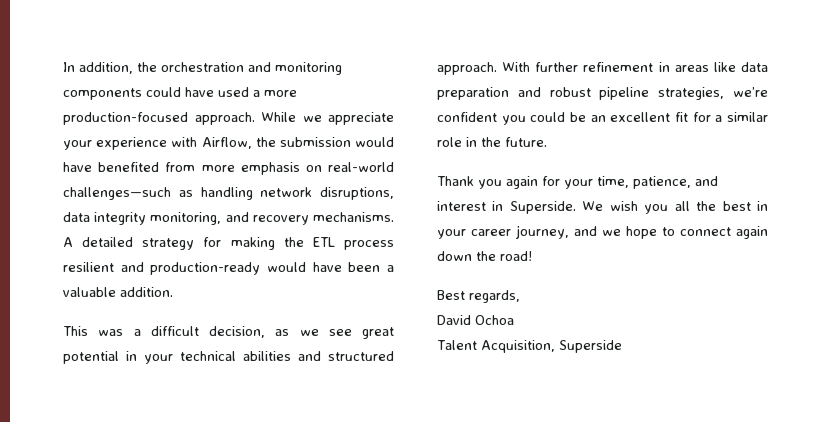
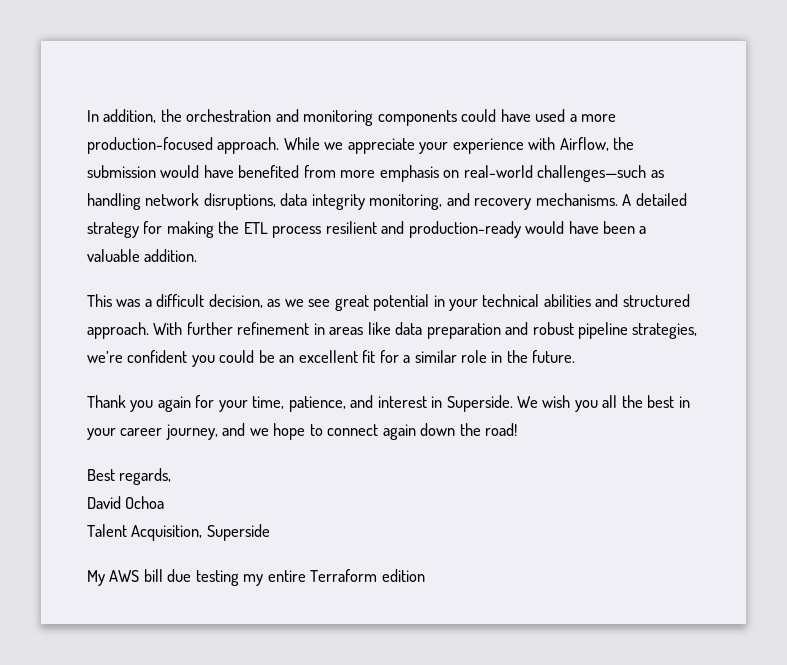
(622, 346) none -> [87,569,425,586] // My AWS bill due testing my entire Terraform edition

